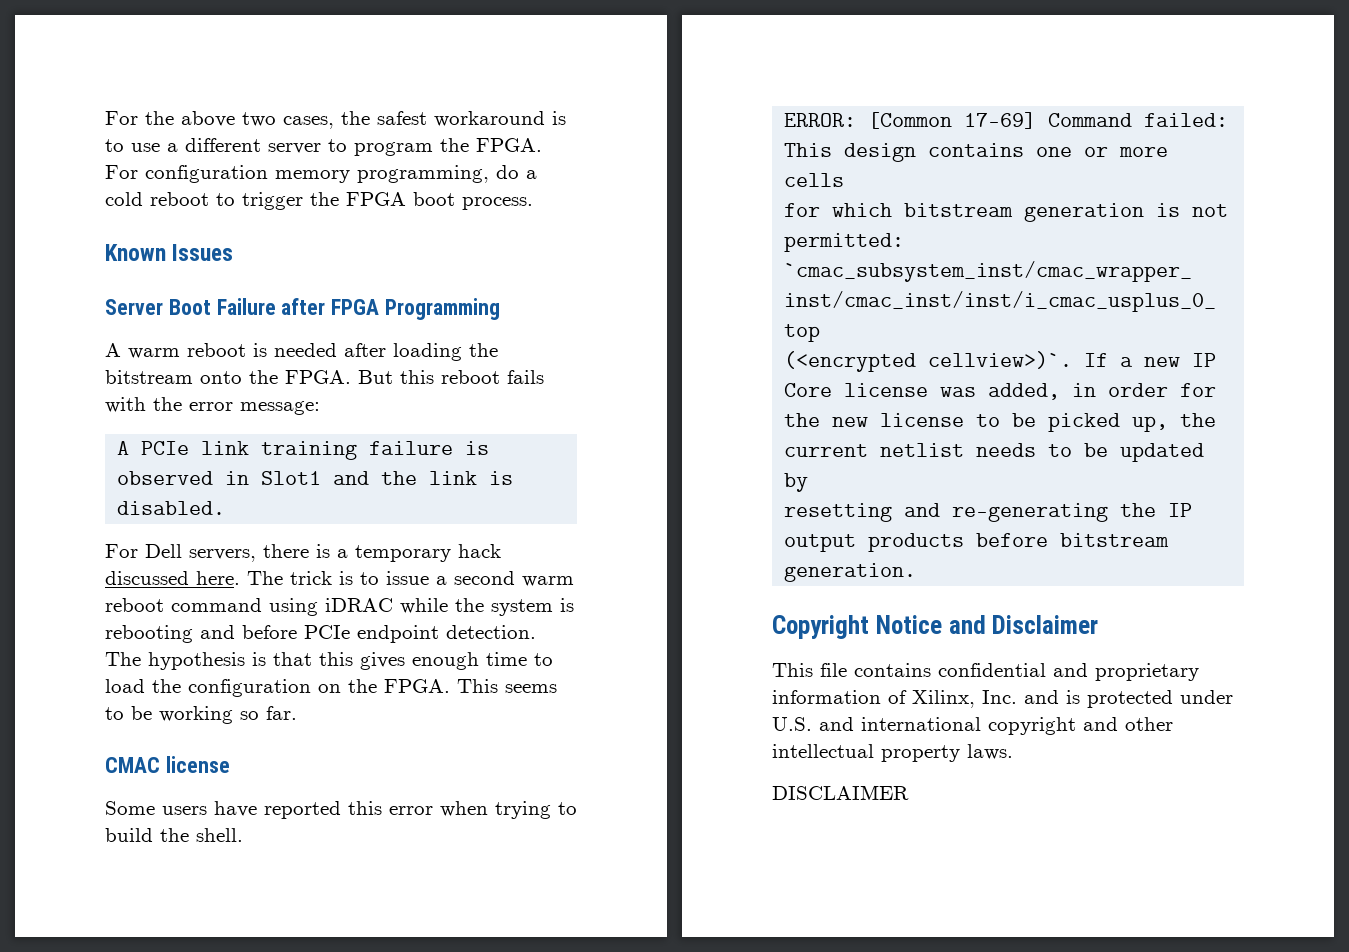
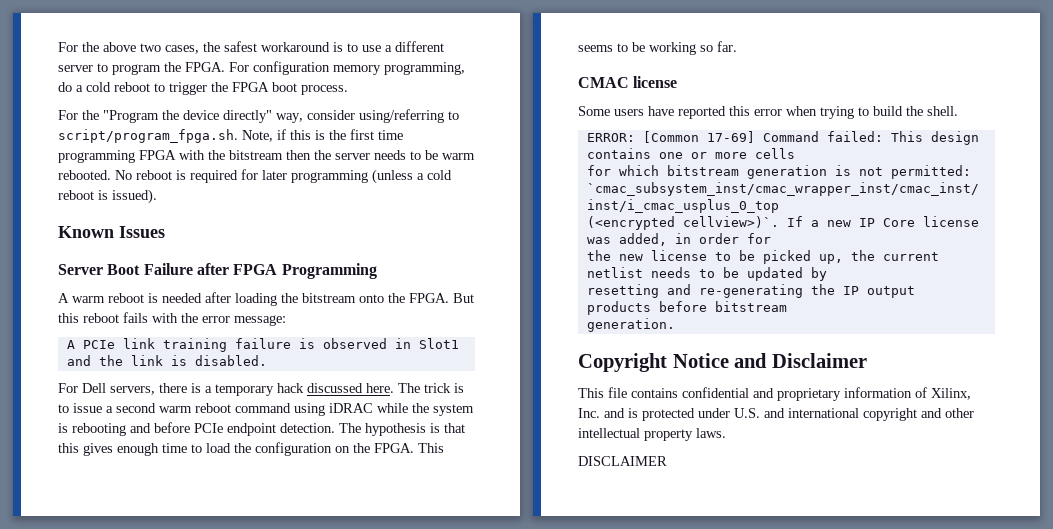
(533, 203) none -> [58,109,459,123] [58,129,403,143] [58,150,475,163] [58,169,452,184] [58,189,157,204] // For the "Program the device directly" way, consider using/referring to script/program_fpga.sh. Note, if this is the first time programming FPGA with the bitstream then the server needs to be warm rebooted. No reboot is required for later programming (unless a cold reboot is issued).

